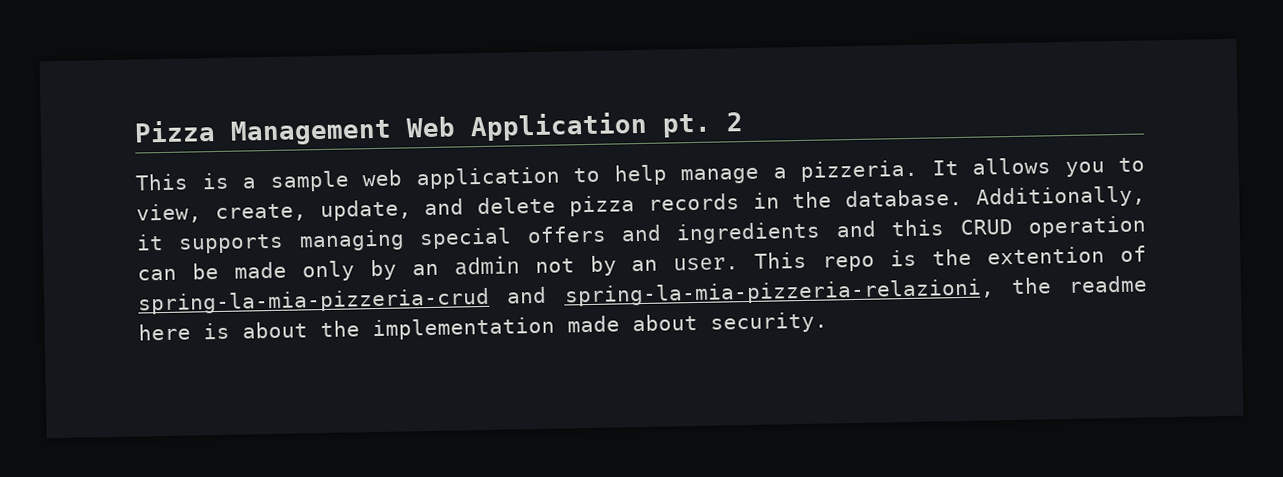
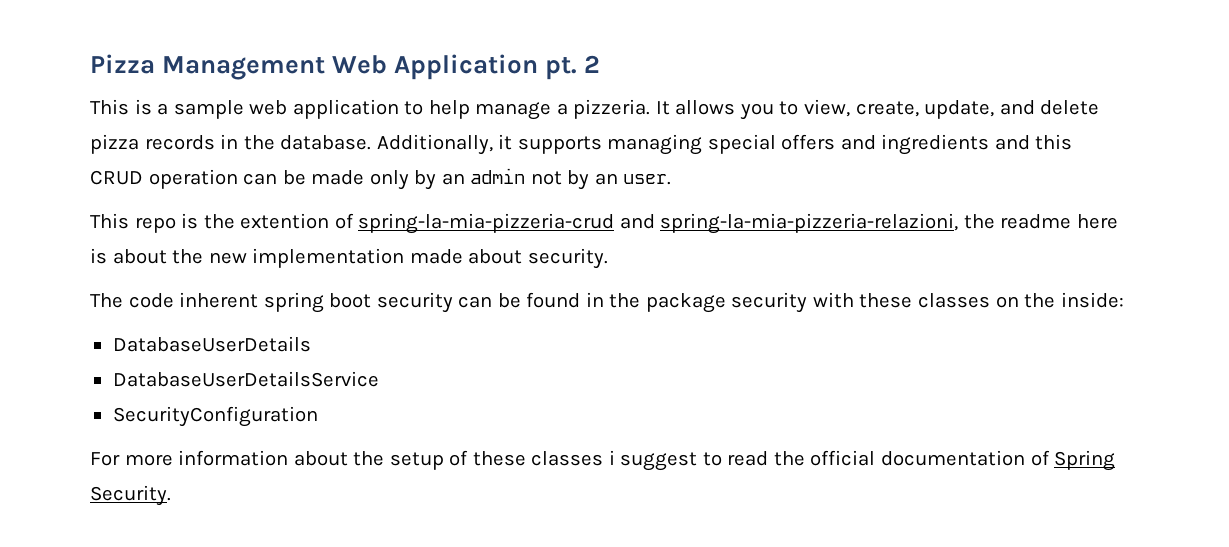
(740, 264) none -> (672, 179) //
(360, 329) none -> [208,252,247,264] new
(828, 322) none -> [90,292,1124,313] [112,336,311,352] [112,371,379,387] [112,406,318,427] [90,450,1116,471] [90,485,171,506] // The code inherent spring boot security can be found in the package security with these classes on the inside: // DatabaseUserDetails // DatabaseUserDetailsService // SecurityConfiguration // For more information about the setup of these classes i suggest to read the official documentation of Spring Security.

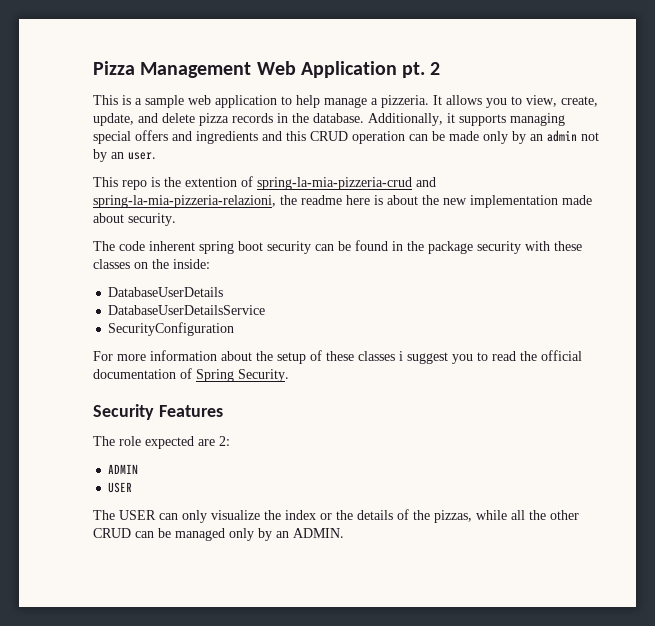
(698, 461) none -> [452,354,473,364] you
(171, 495) none -> [93,404,223,420] [93,436,230,449] [108,464,139,474] [108,482,133,493] [93,509,579,523] [93,528,344,541] // Security Features // The role expected are 2: // ADMIN // USER // The USER can only visualize the index or the details of the pizzas, while all the other CRUD can be managed only by an ADMIN.

